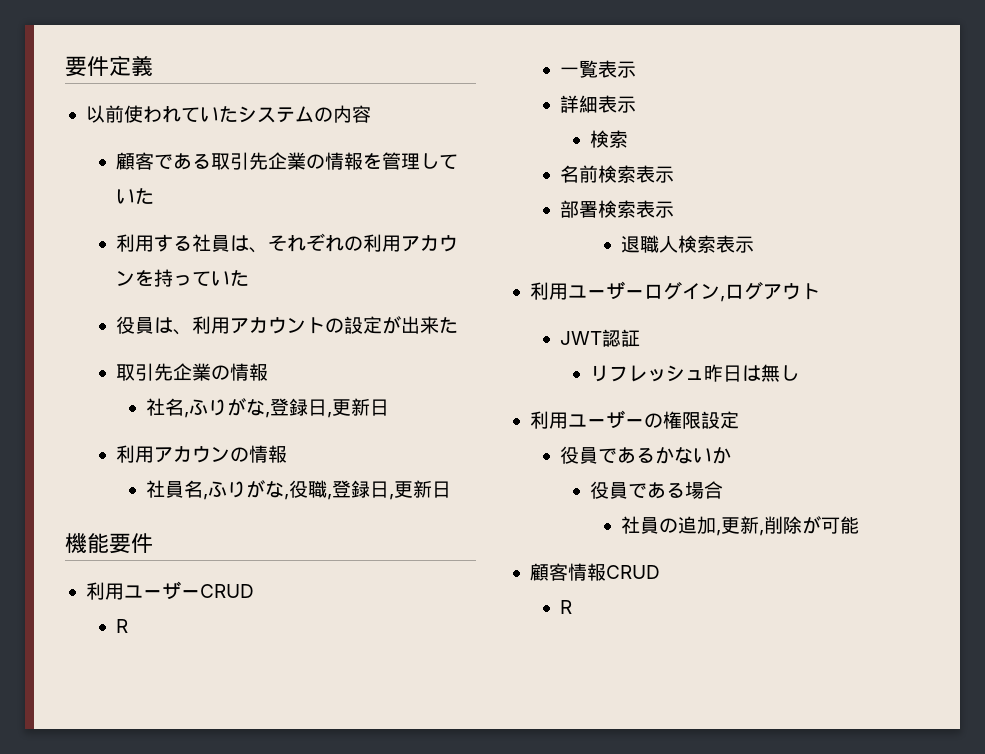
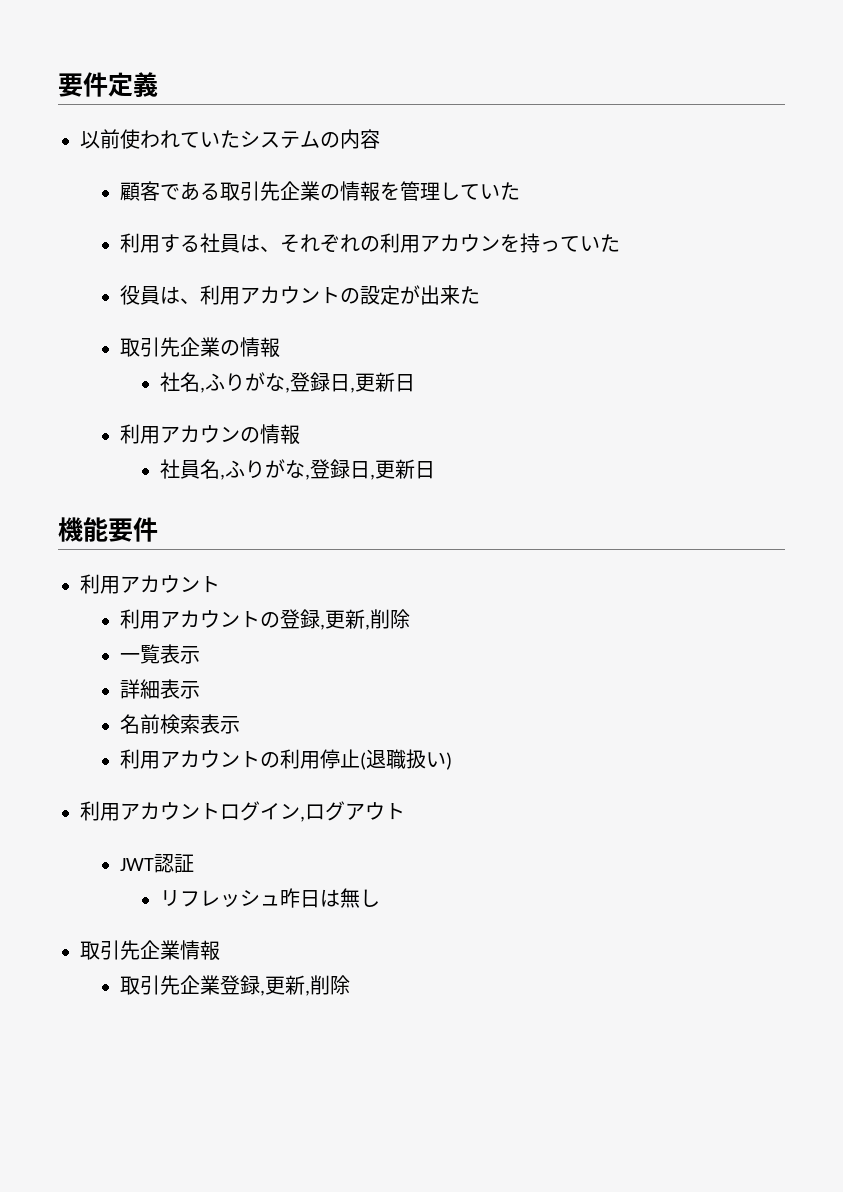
[289,480,333,500] 役職, -> (310, 477) none
[123,581,254,600] [116,619,129,633] ユーザーCRUD // R -> [120,575,220,593] [119,609,410,630] アカウント // 利用アカウントの登録,更新,削除
[590,130,629,148] // 検索 -> (200, 690) none
[560,200,675,218] [620,235,754,253] [529,281,644,300] 部署検索表示 // 退職人検索表示 // 利用ユーザー -> [119,749,452,770] [80,801,220,821] 利用アカウントの利用停止(退職扱い) // 利用アカウント
[529,410,739,429] [560,446,732,464] [590,481,724,499] [620,516,859,536] [529,563,660,581] [560,600,573,614] 利用ユーザーの権限設定 // 役員であるかないか // 役員である場合 // 社員の追加,更新,削除が可能 // 顧客情報CRUD // R -> [80,940,220,961] [119,975,350,996] 取引先企業情報 // 取引先企業登録,更新,削除

